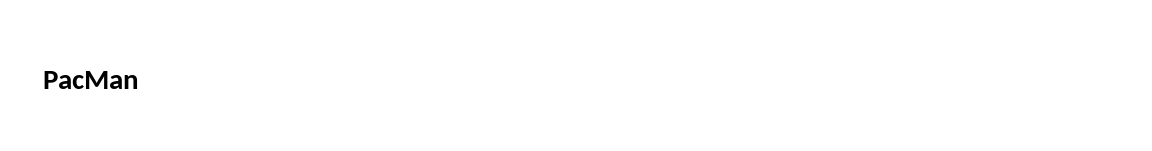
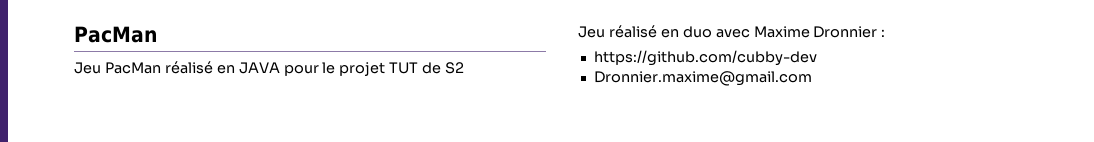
[43,71,139,89] PacMan -> [74,26,157,43] [74,61,465,76] [578,25,886,38] [593,50,817,66] [593,71,812,86] PacMan // Jeu PacMan réalisé en JAVA pour le projet TUT de S2 // Jeu réalisé en duo avec Maxime Dronnier : // https://github.com/cubby-dev // Dronnier.maxime@gmail.com

